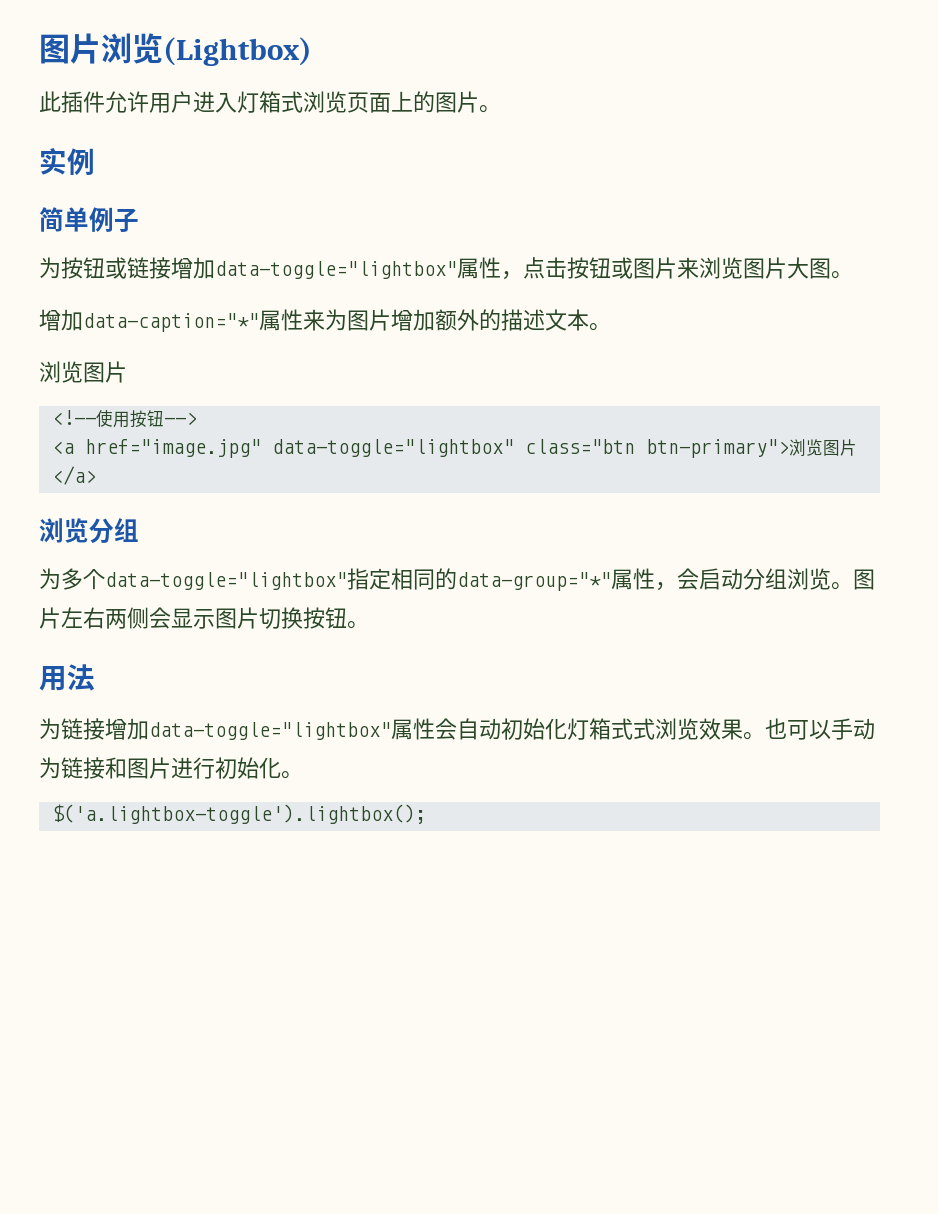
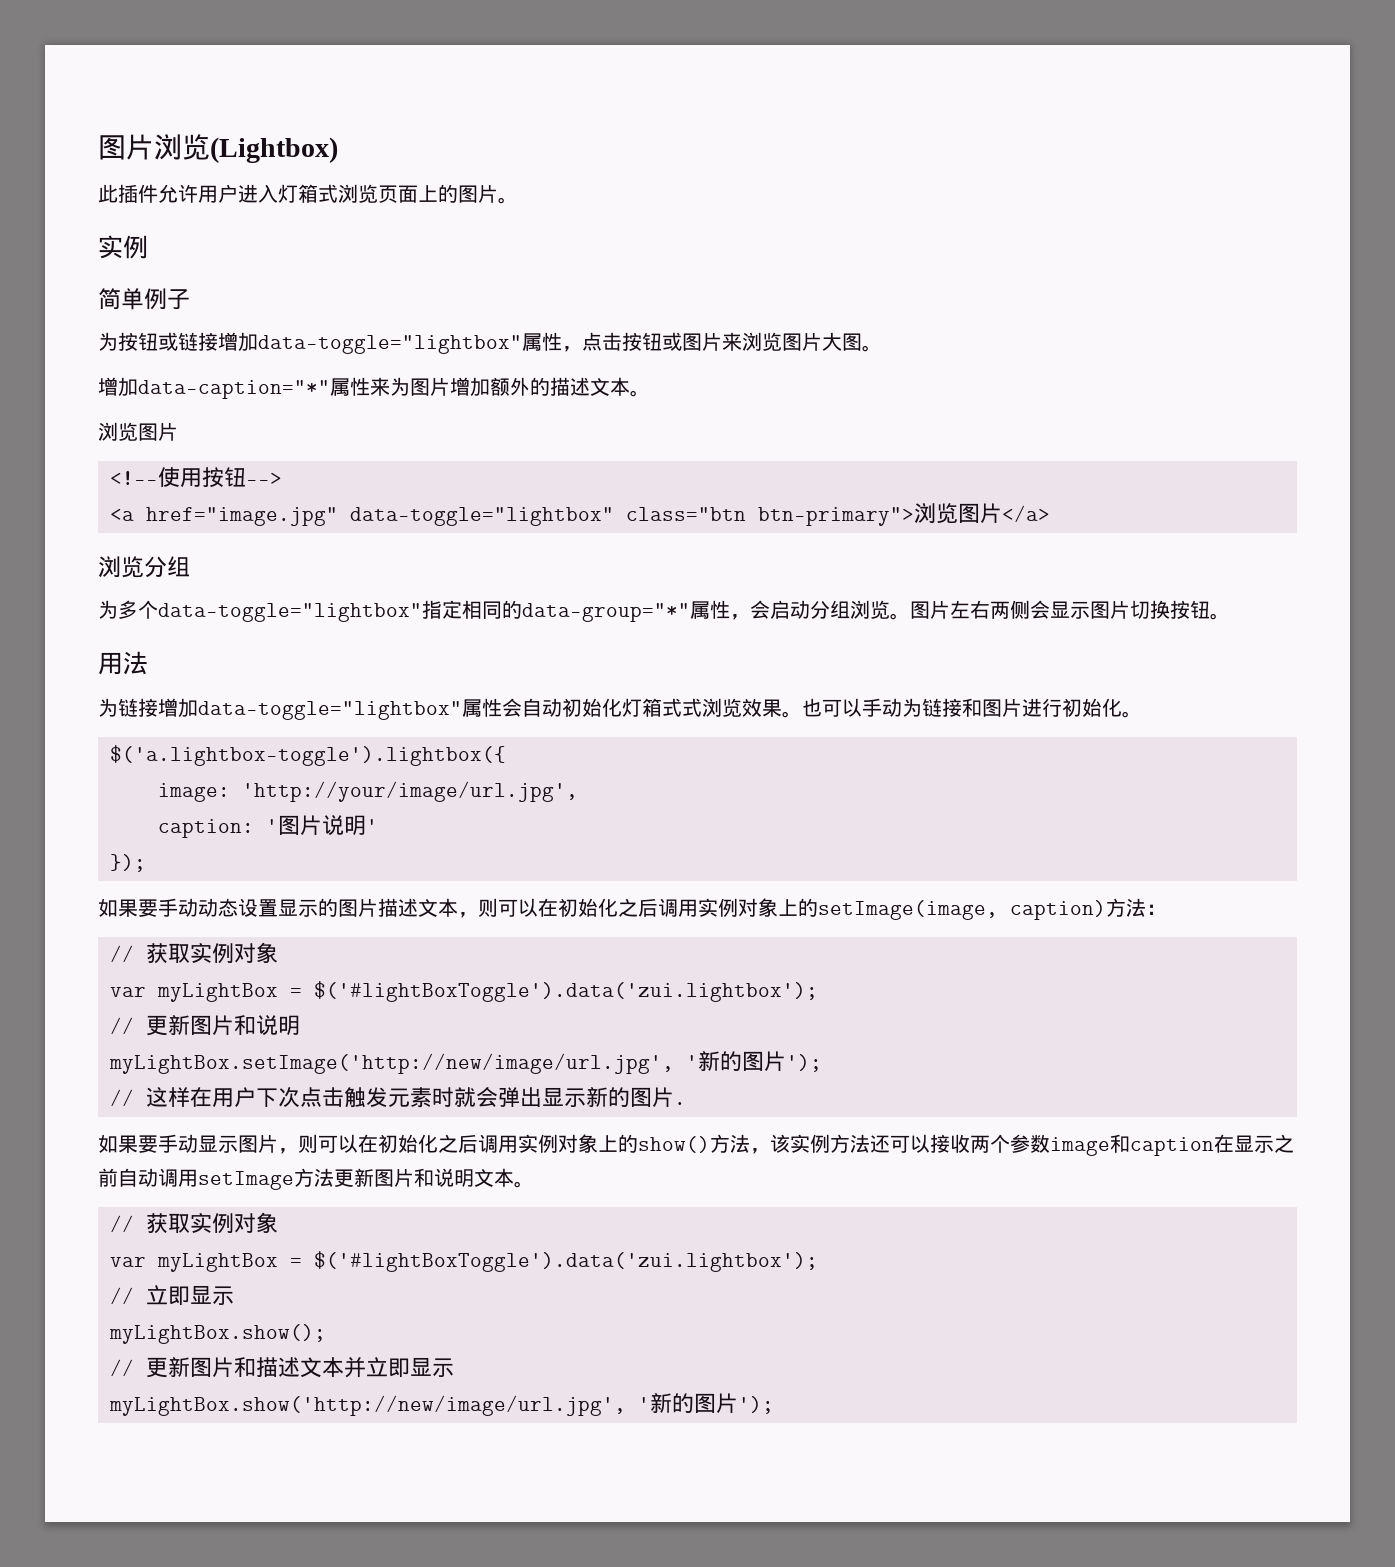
[52,804,427,824] $('a.lightbox-toggle').lightbox(); -> [110,745,506,766] [158,781,578,802] [158,815,378,838] [110,854,146,872] [98,898,1166,920] [110,942,278,964] [110,981,818,1002] [110,1015,300,1036] [109,1051,822,1074] [110,1087,686,1108] [98,1134,1294,1156] [98,1168,534,1190] [110,1212,278,1234] [110,1251,818,1272] [110,1285,234,1305] [109,1324,326,1344] [110,1357,454,1378] [109,1393,774,1416] $('a.lightbox-toggle').lightbox({ // image: 'http://your/image/url.jpg', // caption: '图片说明' // }); // 如果要手动动态设置显示的图片描述文本，则可以在初始化之后调用实例对象上的setImage(image, caption)方法： // // 获取实例对象 // var myLightBox = $('#lightBoxToggle').data('zui.lightbox'); // // 更新图片和说明 // myLightBox.setImage('http://new/image/url.jpg', '新的图片'); // // 这样在用户下次点击触发元素时就会弹出显示新的图片. // 如果要手动显示图片，则可以在初始化之后调用实例对象上的show()方法，该实例方法还可以接收两个参数image和caption在显示之前自动调用setImage方法更新图片和说明文本。 // // 获取实例对象 // var myLightBox = $('#lightBoxToggle').data('zui.lightbox'); // // 立即显示 // myLightBox.show(); // // 更新图片和描述文本并立即显示 // myLightBox.show('http://new/image/url.jpg', '新的图片');

